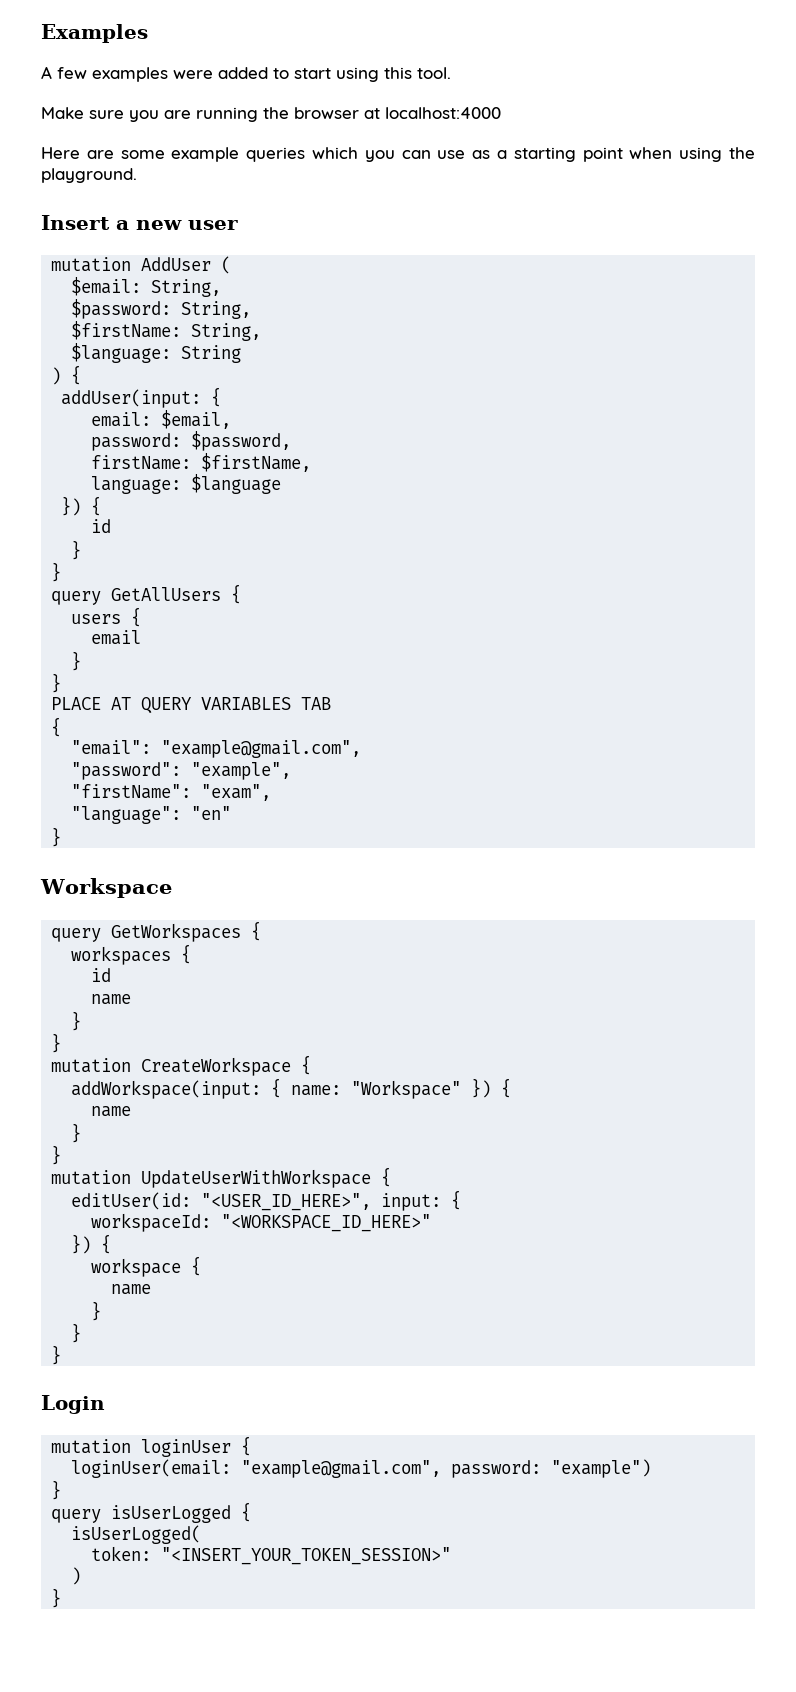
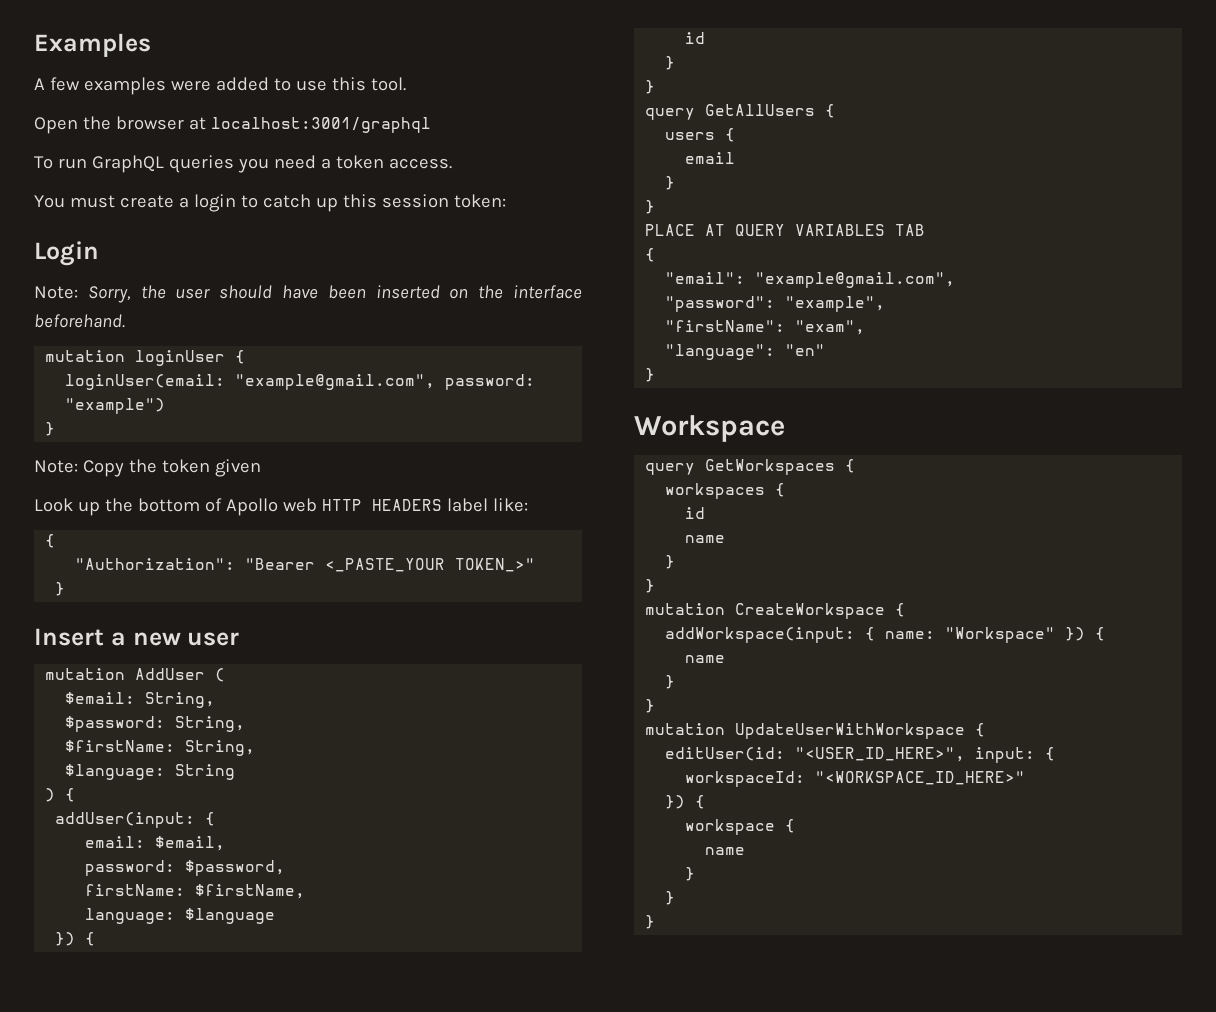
[294,67,379,82] start using -> [295,80,327,91] use
[41,107,501,122] [41,147,755,162] [41,168,137,183] Make sure you are running the browser at localhost:4000 // Here are some example queries which you can use as a starting point when using the playground. -> [34,116,431,134] [34,155,452,173] [34,194,506,212] [34,241,99,266] [34,285,582,303] [34,314,125,328] [45,350,246,366] [65,374,536,390] [65,398,166,414] [45,422,56,436] [34,459,261,477] [34,498,528,516] [45,534,56,548] [75,558,536,572] [55,582,66,596] Open the browser at localhost:3001/graphql // To run GraphQL queries you need a token access. // You must create a login to catch up this session token: // Login // Note: Sorry, the user should have been inserted on the interface beforehand. // mutation loginUser { // loginUser(email: "example@gmail.com", password: "example") // } // Note: Copy the token given // Look up the bottom of Apollo web HTTP HEADERS label like: // { // "Authorization": "Bearer <_PASTE_YOUR TOKEN_>" // }
[41,1395,105,1414] [51,1436,252,1457] [71,1459,652,1478] [51,1480,62,1500] [51,1502,252,1523] [71,1525,202,1544] [91,1546,452,1565] [71,1567,82,1585] [51,1588,62,1608] // Login // mutation loginUser { // loginUser(email: "example@gmail.com", password: "example") // } // query isUserLogged { // isUserLogged( // token: "<INSERT_YOUR_TOKEN_SESSION>" // ) // } -> (656, 922) none

